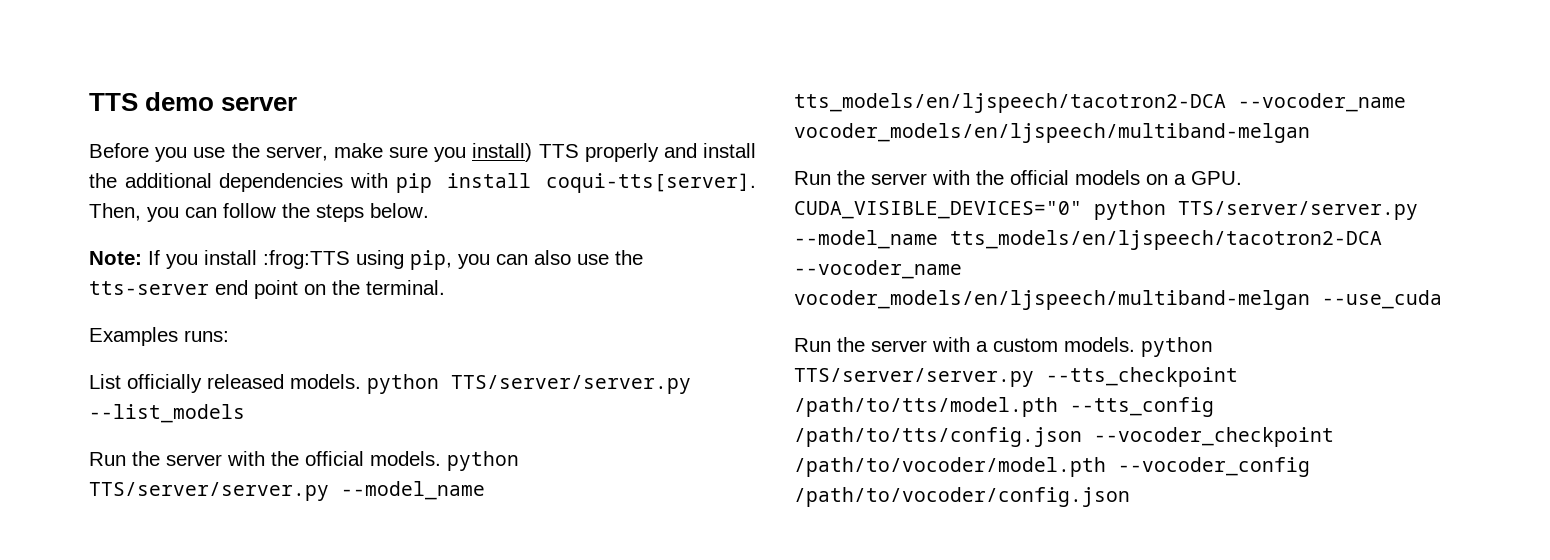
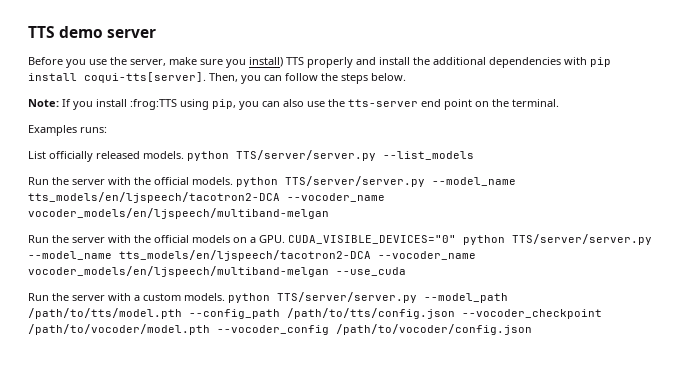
[1046,367,1238,387] [794,397,1214,417] --tts_checkpoint /path/to/tts/model.pth --tts_config -> [424,293,508,303] [28,308,280,319] --model_path /path/to/tts/model.pth --config_path

